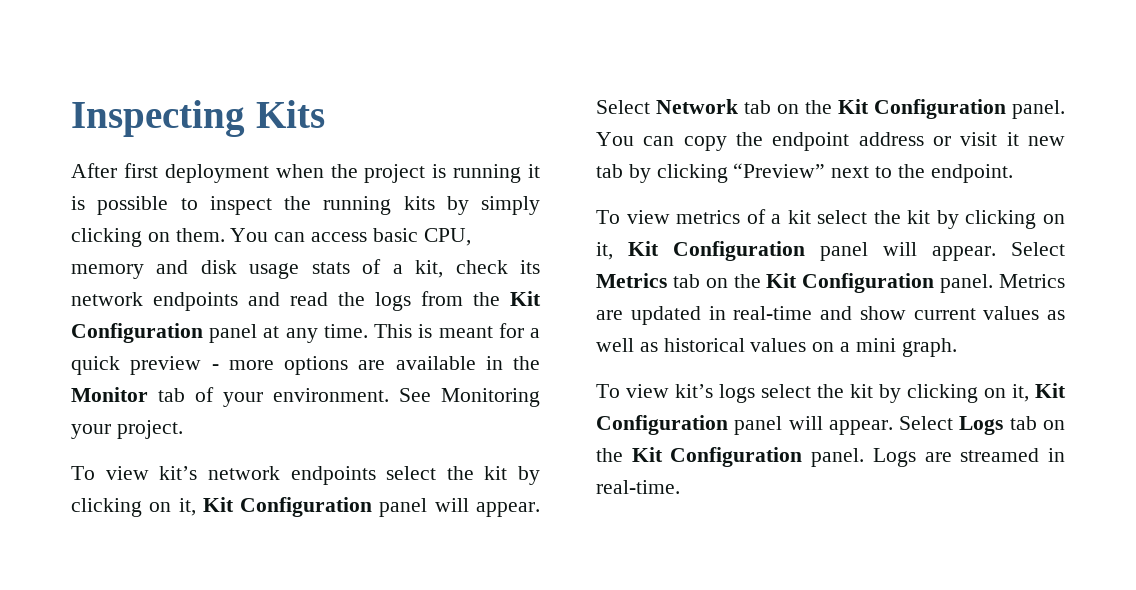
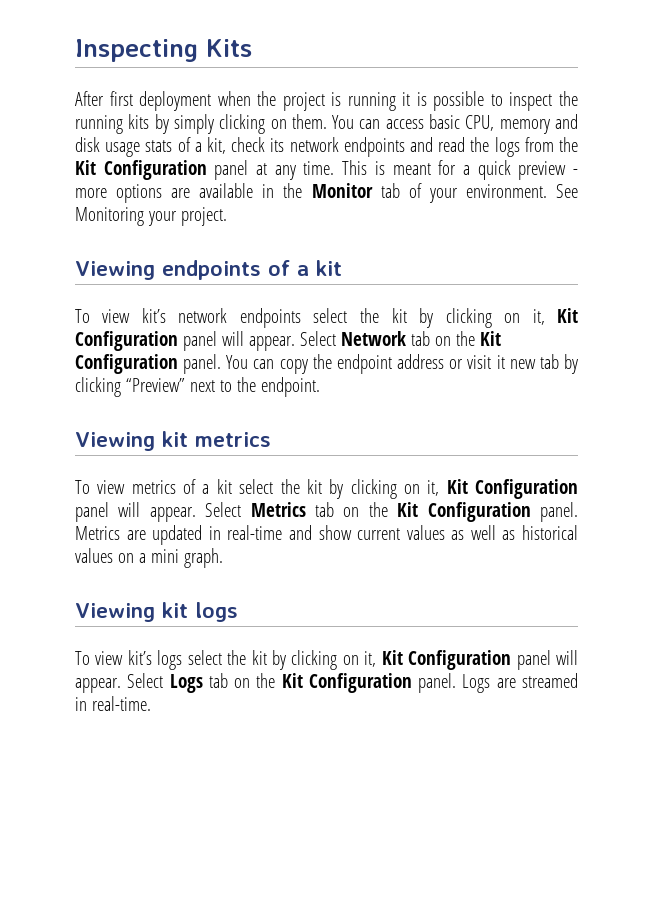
(183, 429) none -> [75,260,342,280] // Viewing endpoints of a kit
(1013, 173) none -> [75,431,271,451] // Viewing kit metrics
(957, 347) none -> [75,602,238,622] // Viewing kit logs

